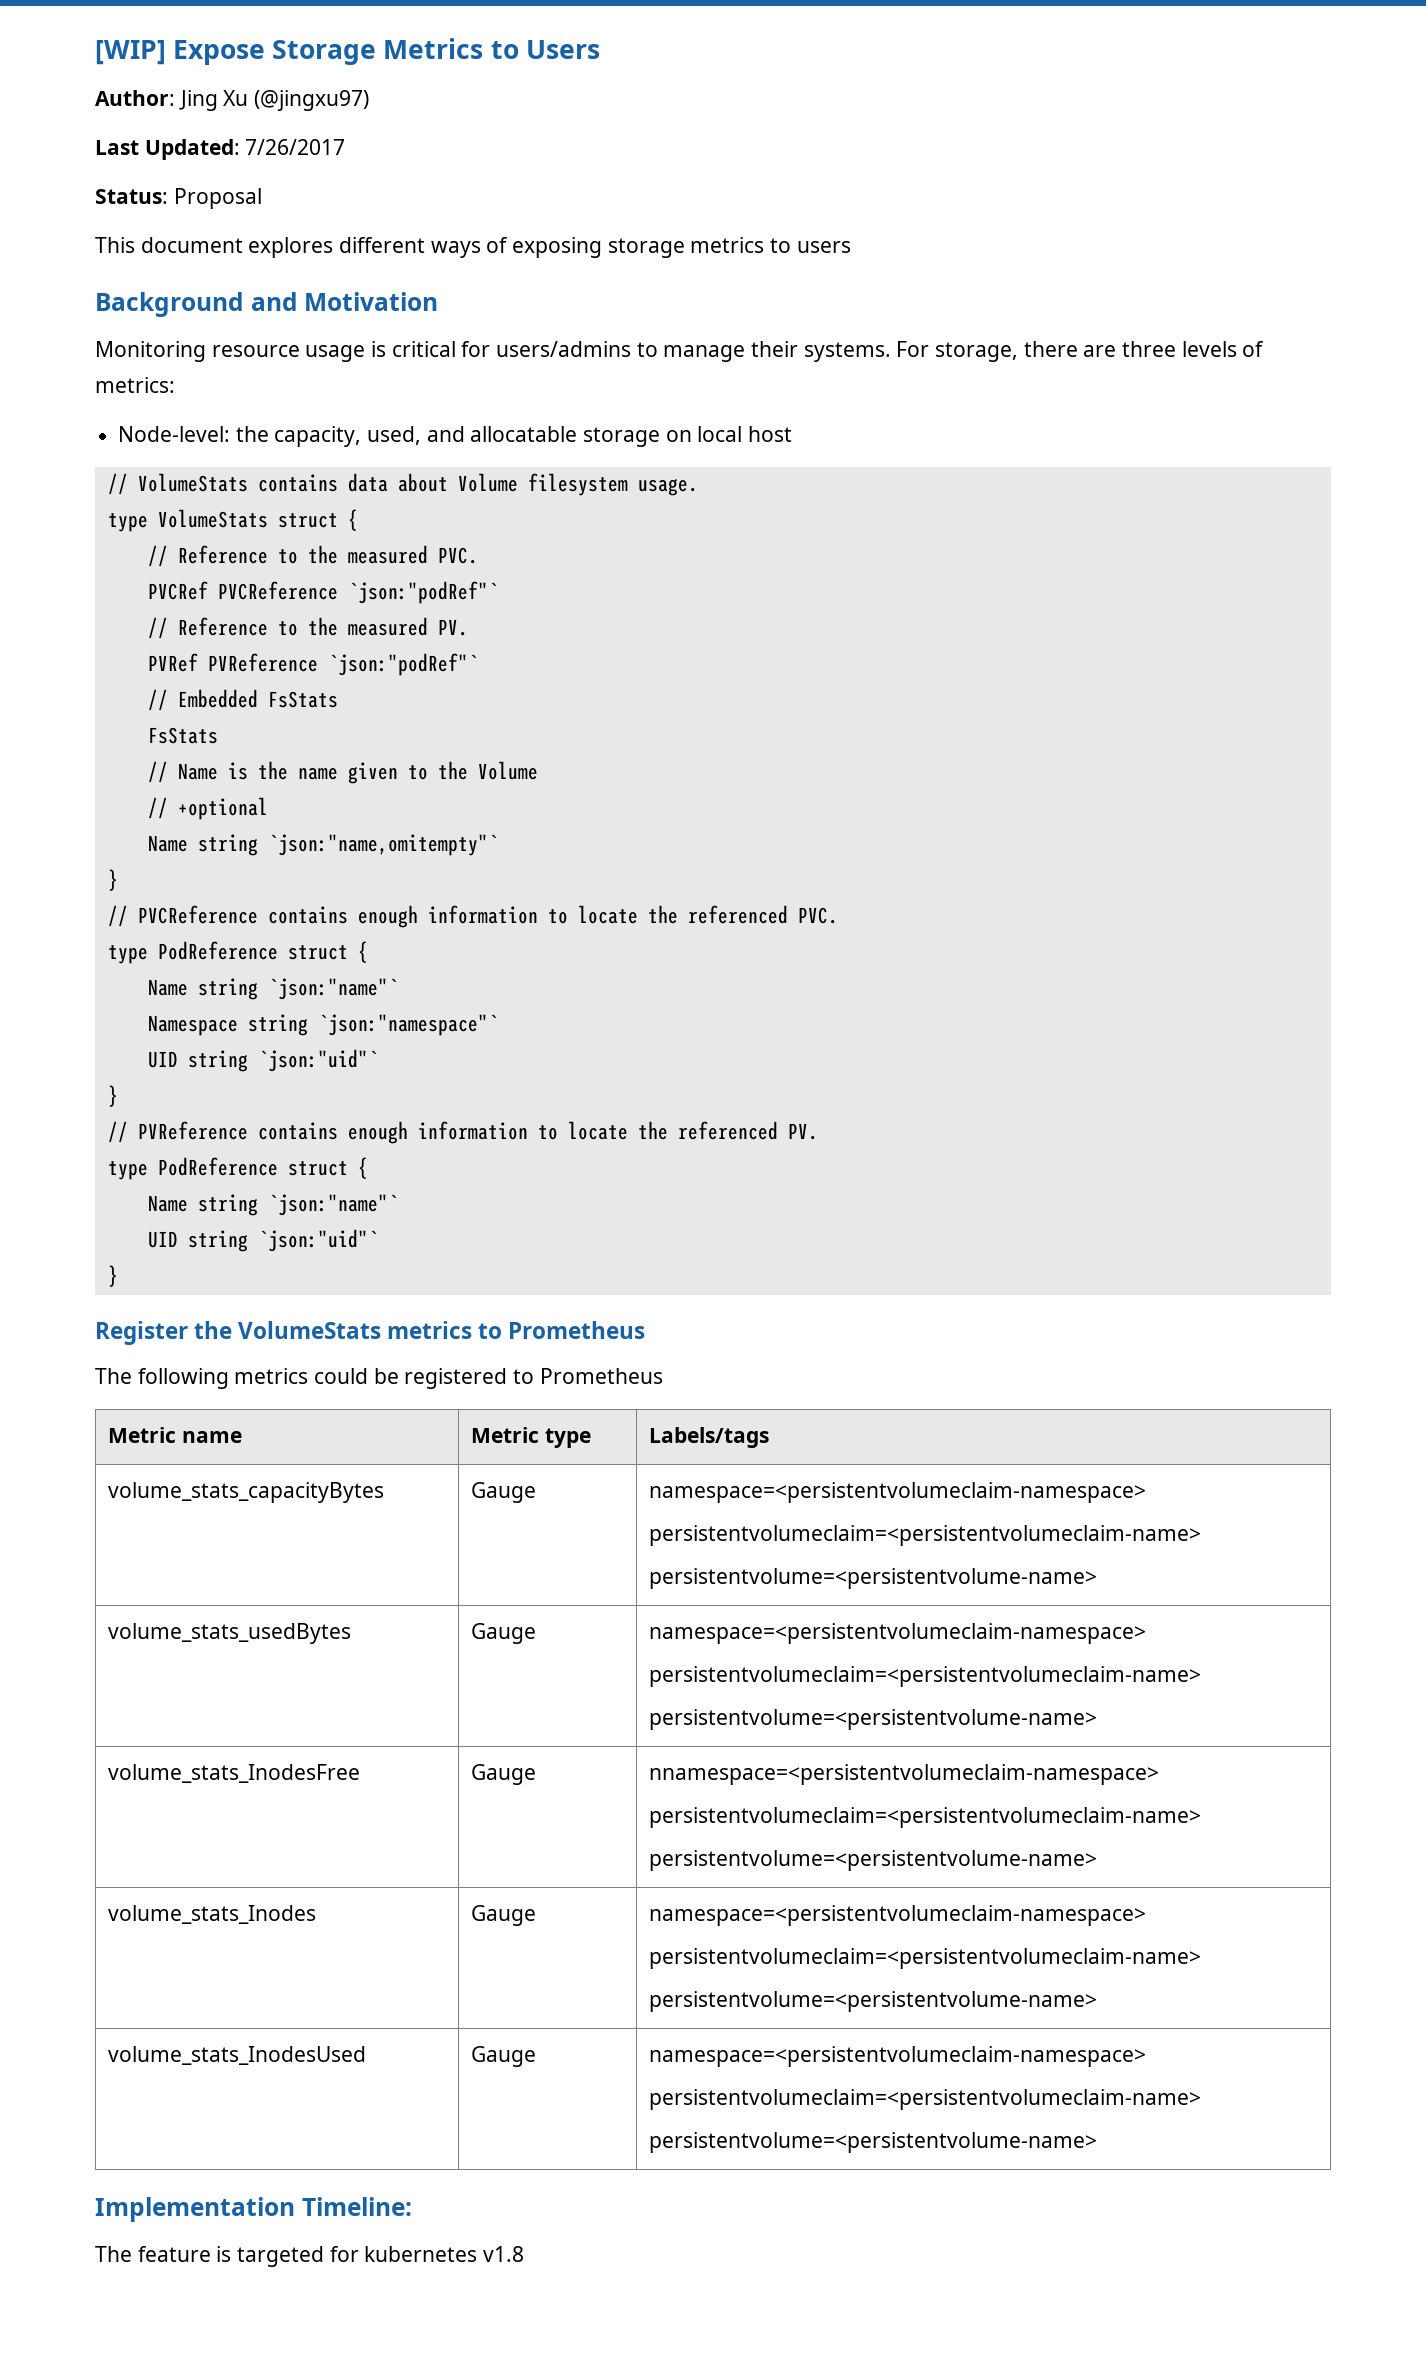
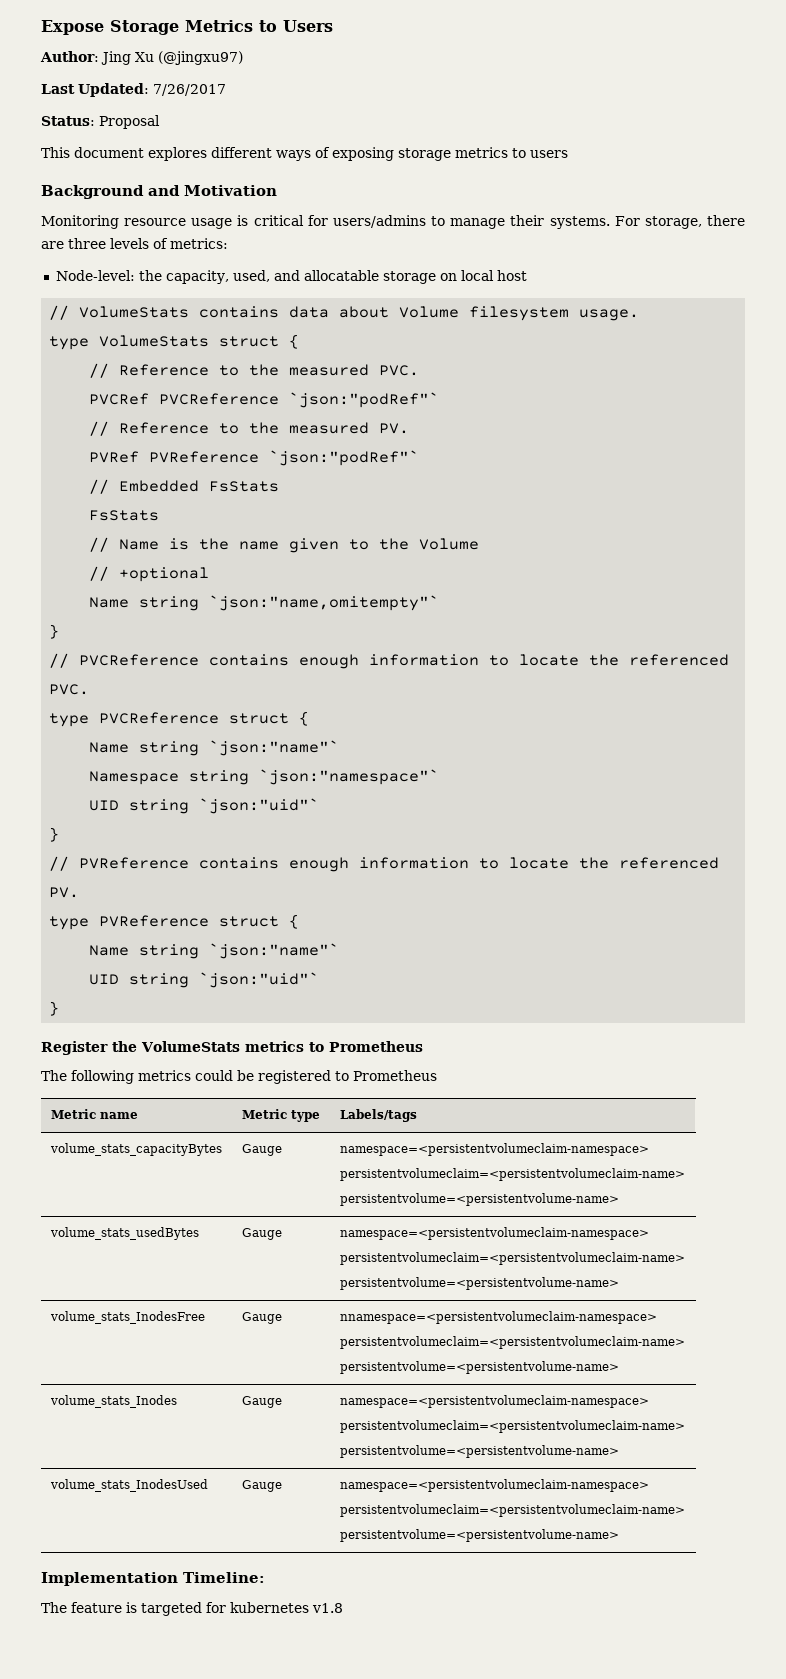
[95,40,166,65] [WIP] -> (41, 27) none
[157,941,278,960] PodReference -> [99,712,220,724] PVCReference
[157,1157,278,1176] PodReference -> [99,915,210,927] PVReference

